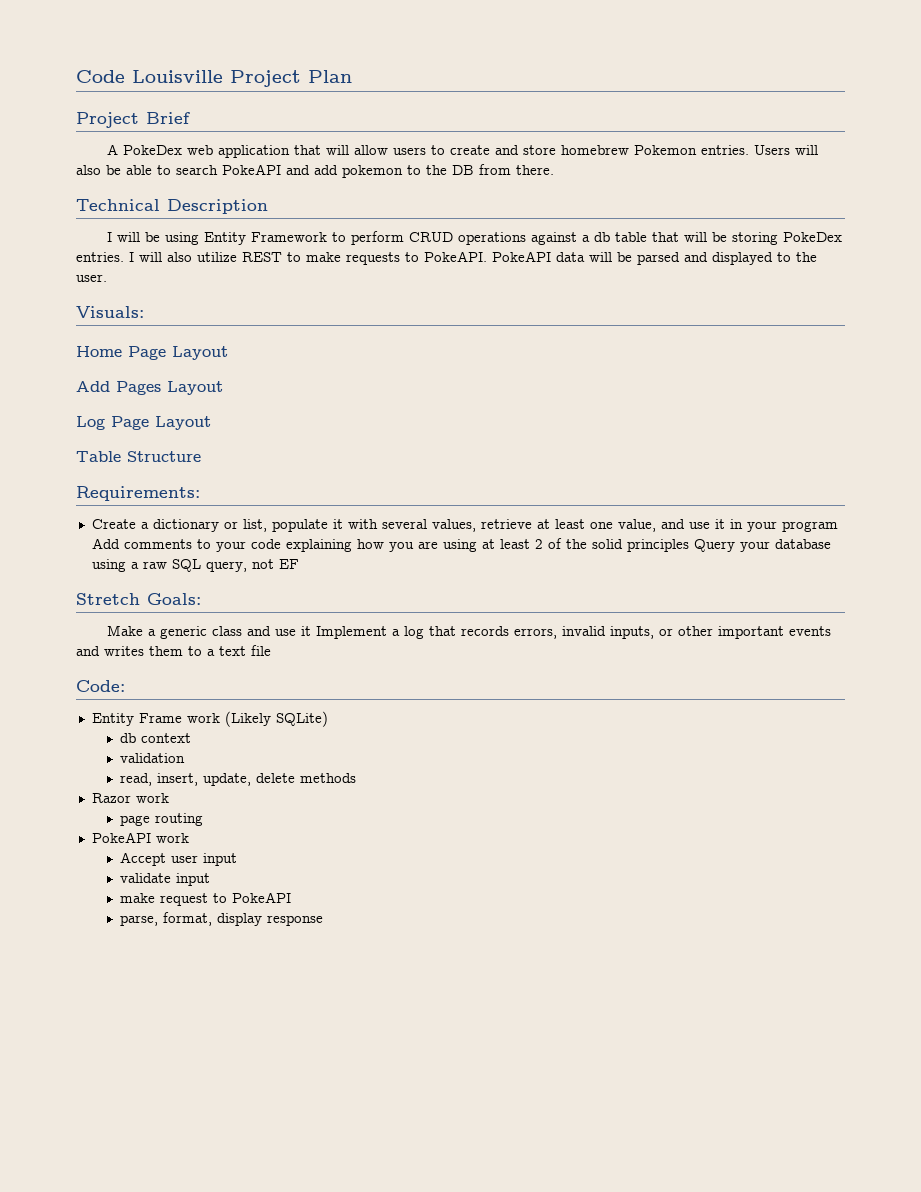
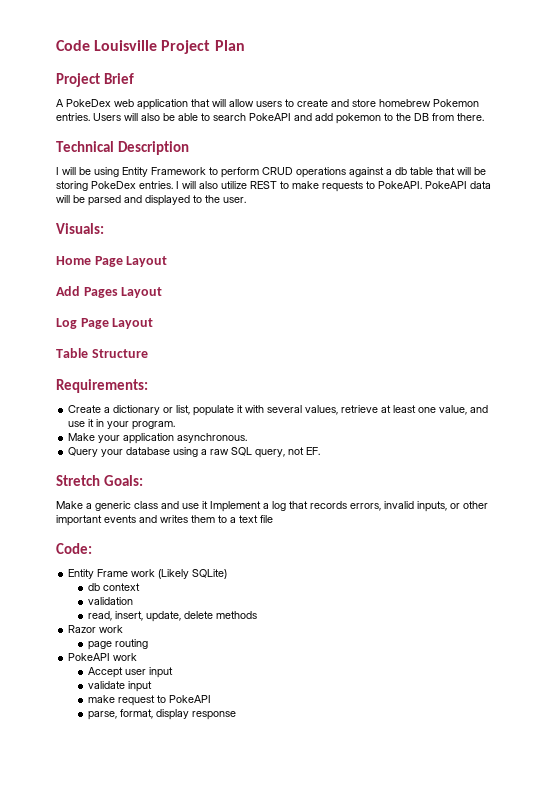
[781,521,838,532] [91,538,689,552] program Add comments to your code explaining how you are using at least 2 of the solid principles -> [132,421,176,430] [68,433,248,444] program. // Make your application asynchronous. //
[278,559,299,569] EF -> [306,447,321,455] EF.

